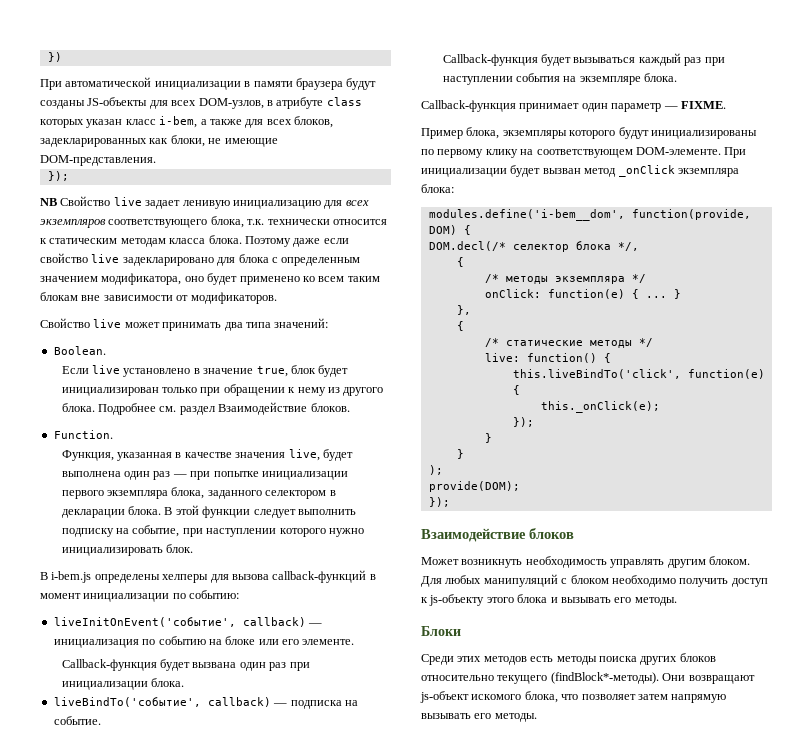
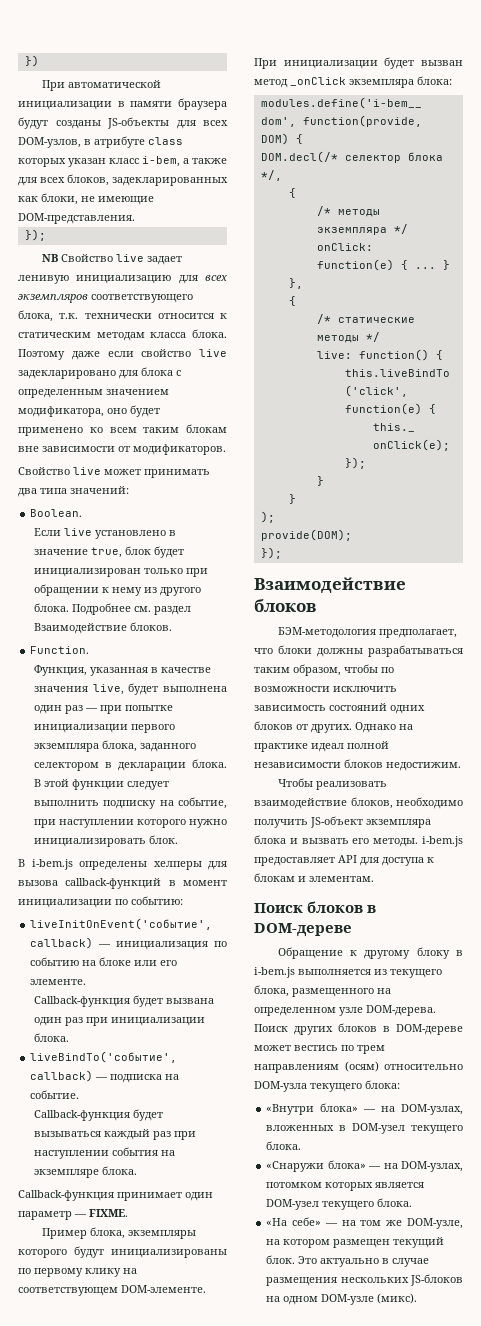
[421,556,750,568] [421,574,768,587] [421,594,514,606] Может возникнуть необходимость управлять другим блоком. Для любых манипуляций с блоком необходимо получить доступ к js-объекту этого -> [277,627,457,638] [254,645,463,657] [254,664,394,676] [254,686,397,692] [254,703,425,714] [254,721,413,733] [254,741,389,752] [254,759,461,771] [277,778,387,790] [254,797,463,809] [254,816,431,828] БЭМ-методология предполагает, что блоки должны разрабатываться таким образом, чтобы по возможности исключить зависимость состояний одних блоков от других. Однако на практике идеал полной независимости блоков недостижим. // Чтобы реализовать взаимодействие блоков, необходимо получить JS-объект экземпляра
[560,597,677,606] [421,626,461,636] [421,653,716,665] [421,672,755,684] [420,691,727,703] [421,713,537,722] вызывать его методы. // Блоки // Среди этих методов есть методы поиска других блоков относительно текущего (findBlock*-методы). Они возвращают js-объект искомого блока, что позволяет затем напрямую вызывать его методы. -> [301,836,463,847] [254,855,434,866] [254,873,374,882] [254,901,377,913] [254,923,352,937] [277,947,463,959] [254,967,442,978] [254,985,391,997] [254,1005,436,1016] [254,1023,463,1035] [254,1045,385,1054] [254,1061,463,1073] [254,1080,400,1092] [266,1103,463,1115] [266,1123,463,1134] [266,1141,302,1150] [266,1160,463,1172] [266,1182,425,1191] [266,1198,413,1210] [266,1217,463,1229] [266,1237,445,1248] [266,1255,430,1267] [266,1274,463,1286] [266,1293,418,1305] вызвать его методы. i-bem.js предоставляет API для доступа к блокам и элементам. // Поиск блоков в DOM-дереве // Обращение к другому блоку в i-bem.js выполняется из текущего блока, размещенного на определенном узле DOM-дерева. Поиск других блоков в DOM-дереве может вестись по трем направлениям (осям) относительно DOM-узла текущего блока: // «Внутри блока» — на DOM-узлах, вложенных в DOM-узел текущего блока. // «Снаружи блока» — на DOM-узлах, потомком которых является DOM-узел текущего блока. // «На себе» — на том же DOM-узле, на котором размещен текущий блок. Это актуально в случае размещения нескольких JS-блоков на одном DOM-узле (микс).

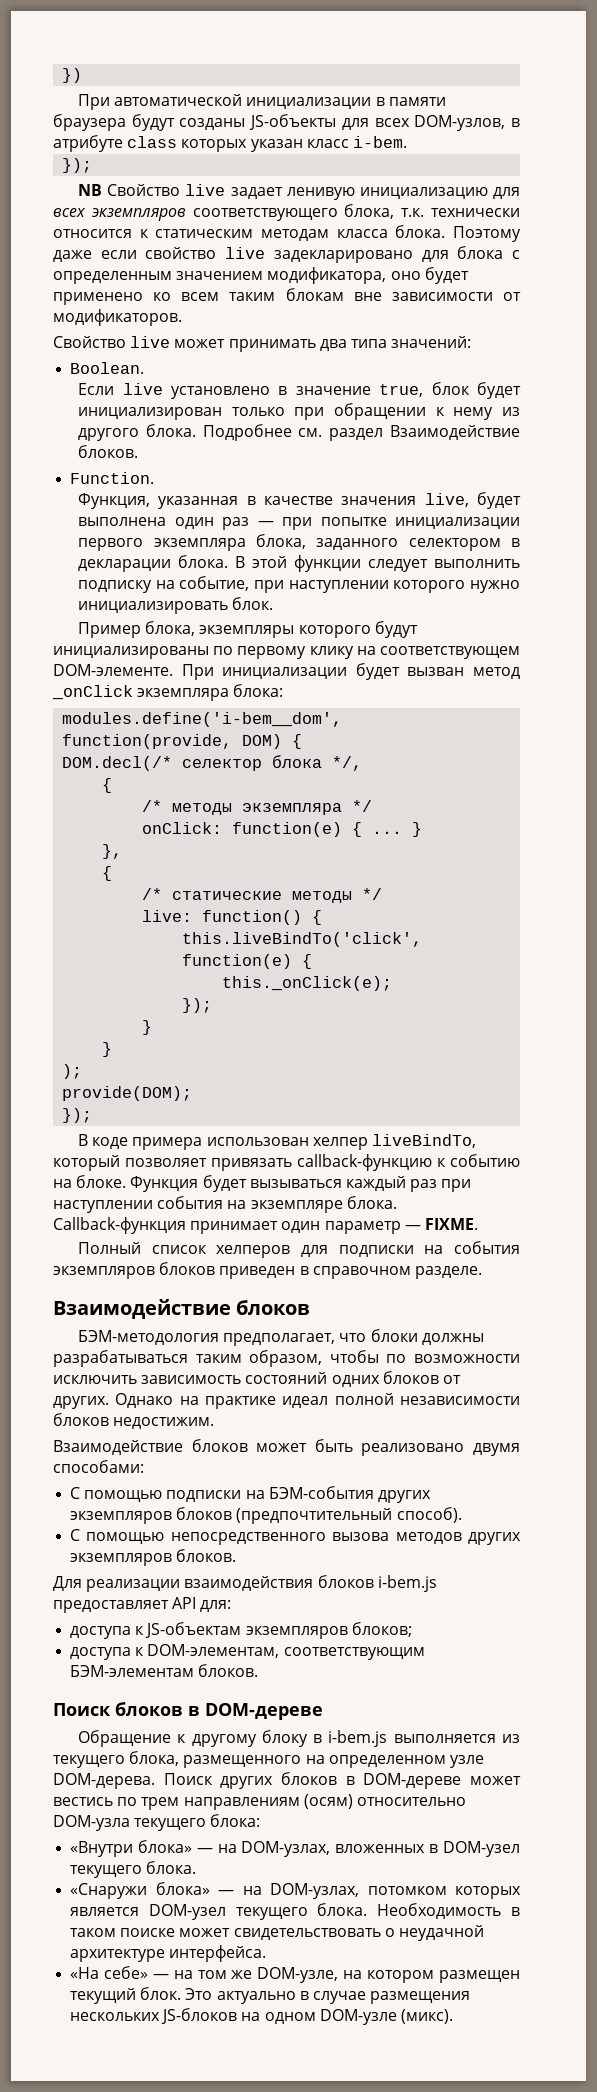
[142,156,227,167] [18,174,228,186] [18,193,154,205] [18,213,135,224] i-bem, а также для всех блоков, задекларированных как блоки, не имеющие DOM-представления. -> [352,136,407,148] i-bem.
[18,859,227,870] [18,878,228,889] [18,896,183,908] [30,918,213,930] [30,937,227,950] [30,957,178,966] [30,979,87,985] [33,995,214,1007] [33,1017,205,1026] [33,1033,69,1042] [30,1051,178,1063] [30,1070,180,1083] [30,1090,80,1099] [33,1109,163,1121] [33,1129,196,1140] [33,1147,175,1159] [33,1166,137,1178] [18,1190,213,1201] [18,1209,128,1220] // В i-bem.js определены хелперы для вызова callback-функций в момент инициализации по событию: // liveInitOnEvent('событие', callback) — инициализация по событию на блоке или его элементе. // Callback-функция будет вызвана один раз при инициализации блока. // liveBindTo('событие', callback) — подписка на событие. // Callback-функция будет вызываться каждый раз при наступлении события на экземпляре блока. // Callback-функция принимает один параметр — FIXME. -> (274, 603) none
(282, 553) none -> [78,1134,476,1150] [53,1154,520,1171] [53,1175,472,1192] [53,1196,397,1213] [53,1217,478,1234] [78,1241,520,1258] [53,1262,482,1279] // В коде примера использован хелпер liveBindTo, который позволяет привязать callback-функцию к событию на блоке. Функция будет вызываться каждый раз при наступлении события на экземпляре блока. Callback-функция принимает один параметр — FIXME. // Полный список хелперов для подписки на события экземпляров блоков приведен в справочном разделе.
[277,778,387,790] [254,797,463,809] [254,816,431,828] [254,835,419,847] Чтобы реализовать взаимодействие блоков, необходимо получить JS-объект экземпляра блока и вызвать его методы. -> [53,1439,520,1456] [53,1460,144,1473] [70,1486,431,1503] [70,1507,462,1524] [70,1529,521,1545] [70,1549,237,1566] [53,1575,374,1592] Взаимодействие блоков может быть реализовано двумя способами: // С помощью подписки на БЭМ-события других экземпляров блоков (предпочтительный способ). // С помощью непосредственного вызова методов других экземпляров блоков. // Для реализации взаимодействия блоков
[360,857,434,866] [254,873,374,882] для доступа к блокам и элементам. -> [200,1600,232,1612] [70,1622,412,1639] [70,1644,425,1660] [70,1664,259,1677] для: // доступа к JS-объектам экземпляров блоков; // доступа к DOM-элементам, соответствующим БЭМ-элементам блоков.
(413, 1202) none -> [377,1903,520,1919] [70,1925,484,1941] [70,1945,267,1962] Необходимость в таком поиске может свидетельствовать о неудачной архитектуре интерфейса.

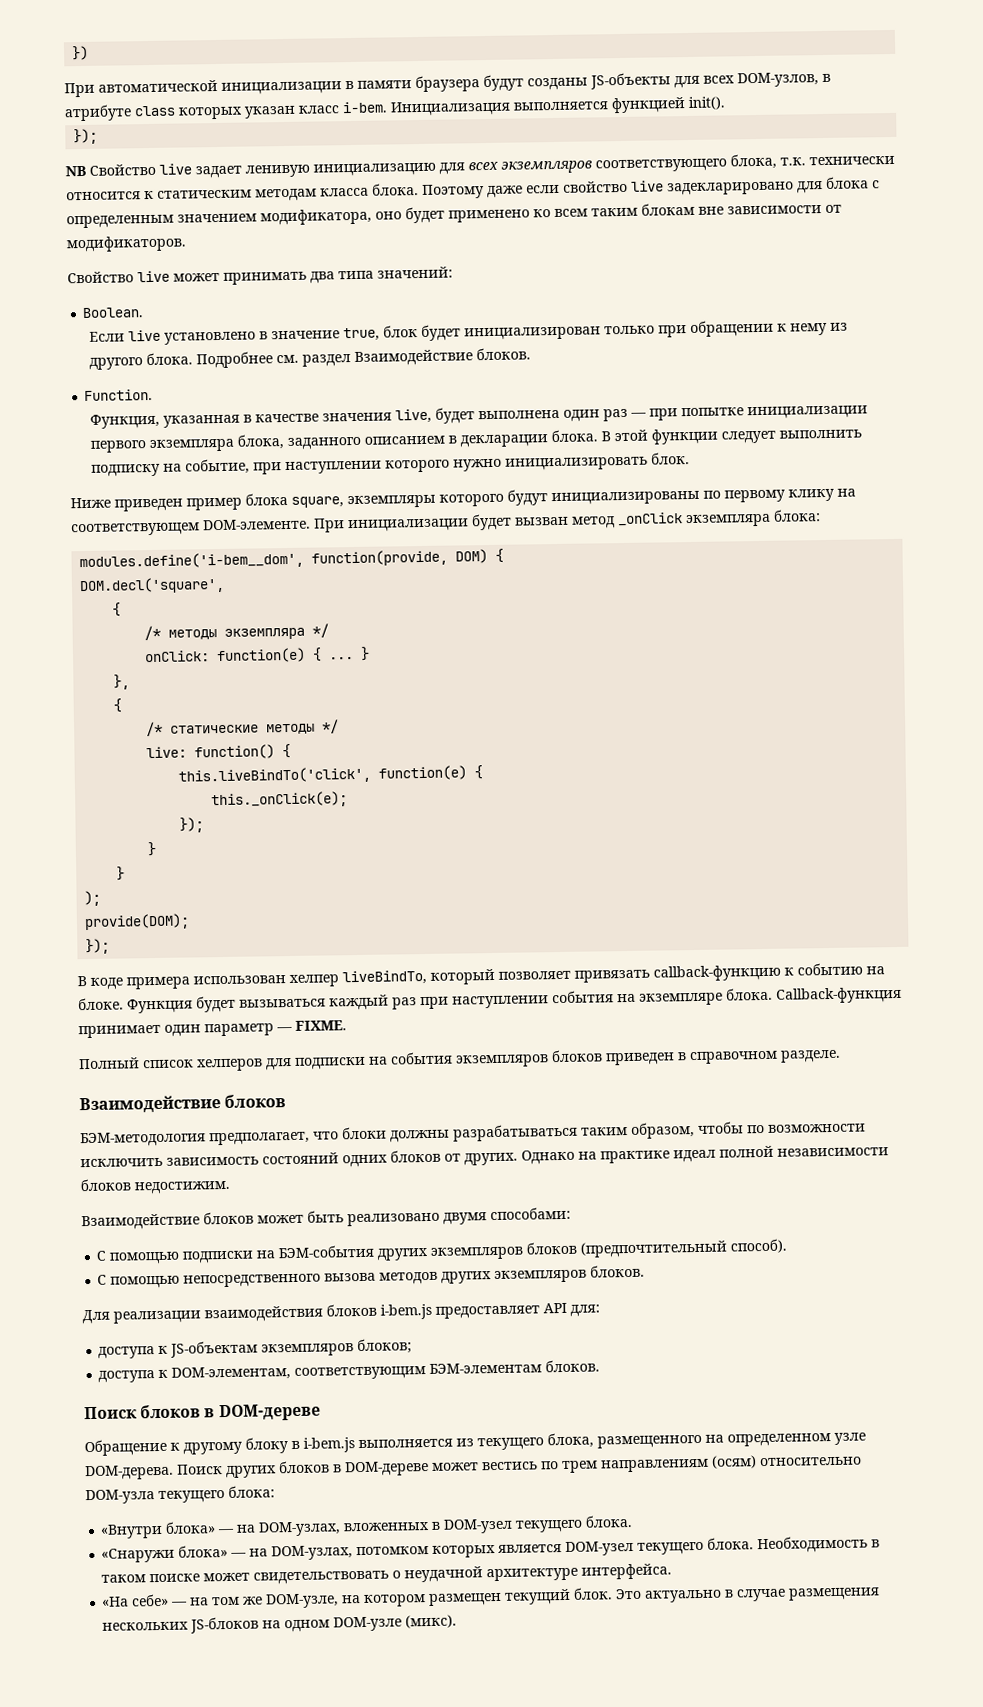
(407, 142) none -> [390,96,725,117] Инициализация выполняется функцией init().
[408,538,501,551] селектором -> [364,435,446,445] описанием
[78,621,196,638] Пример блока, -> [70,492,344,512] Ниже приведен пример блока square,
[62,755,363,771] DOM.decl(/* селектор блока */, -> [79,576,226,595] DOM.decl('square',

